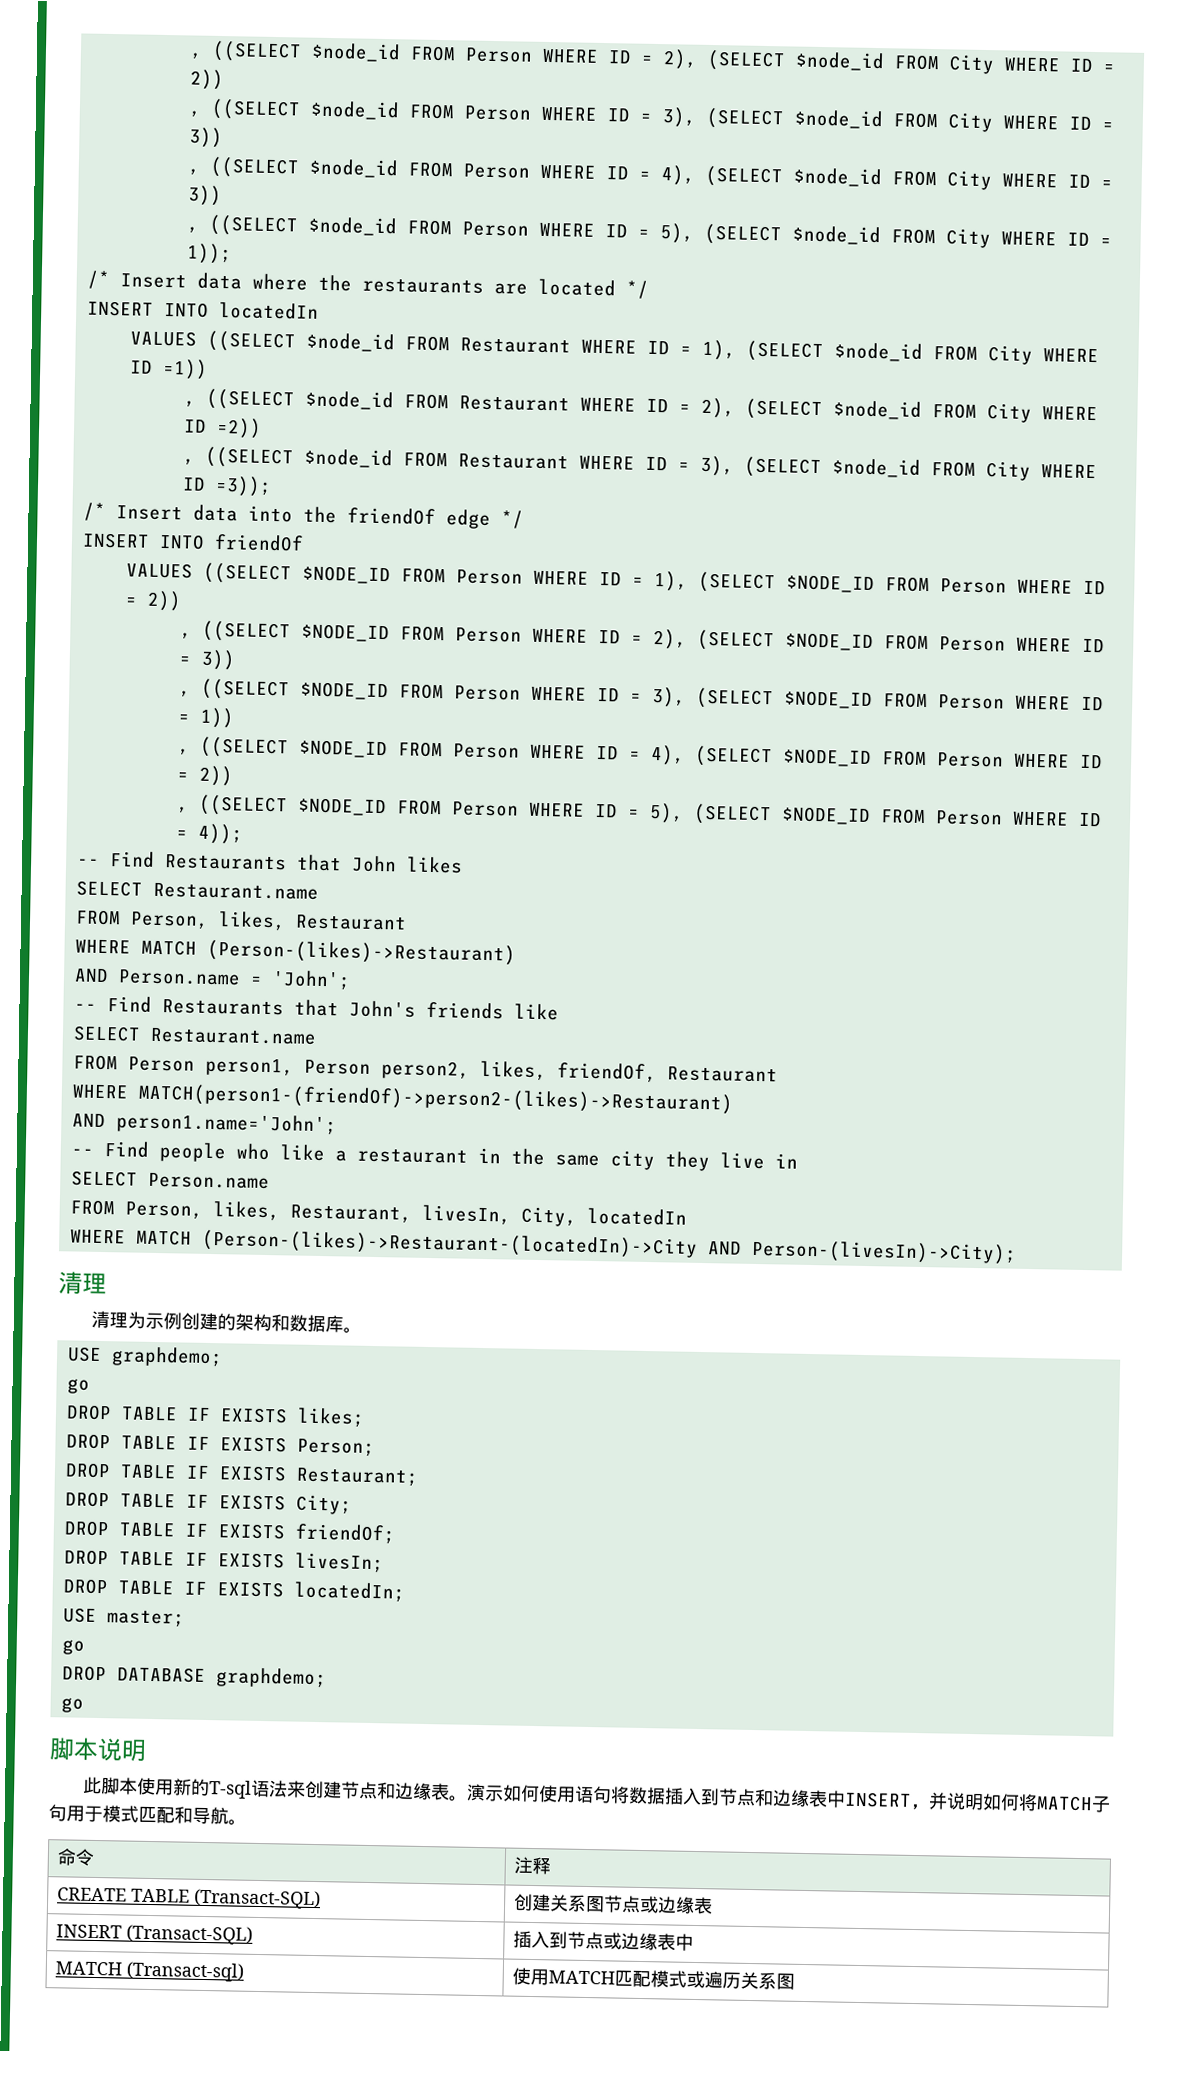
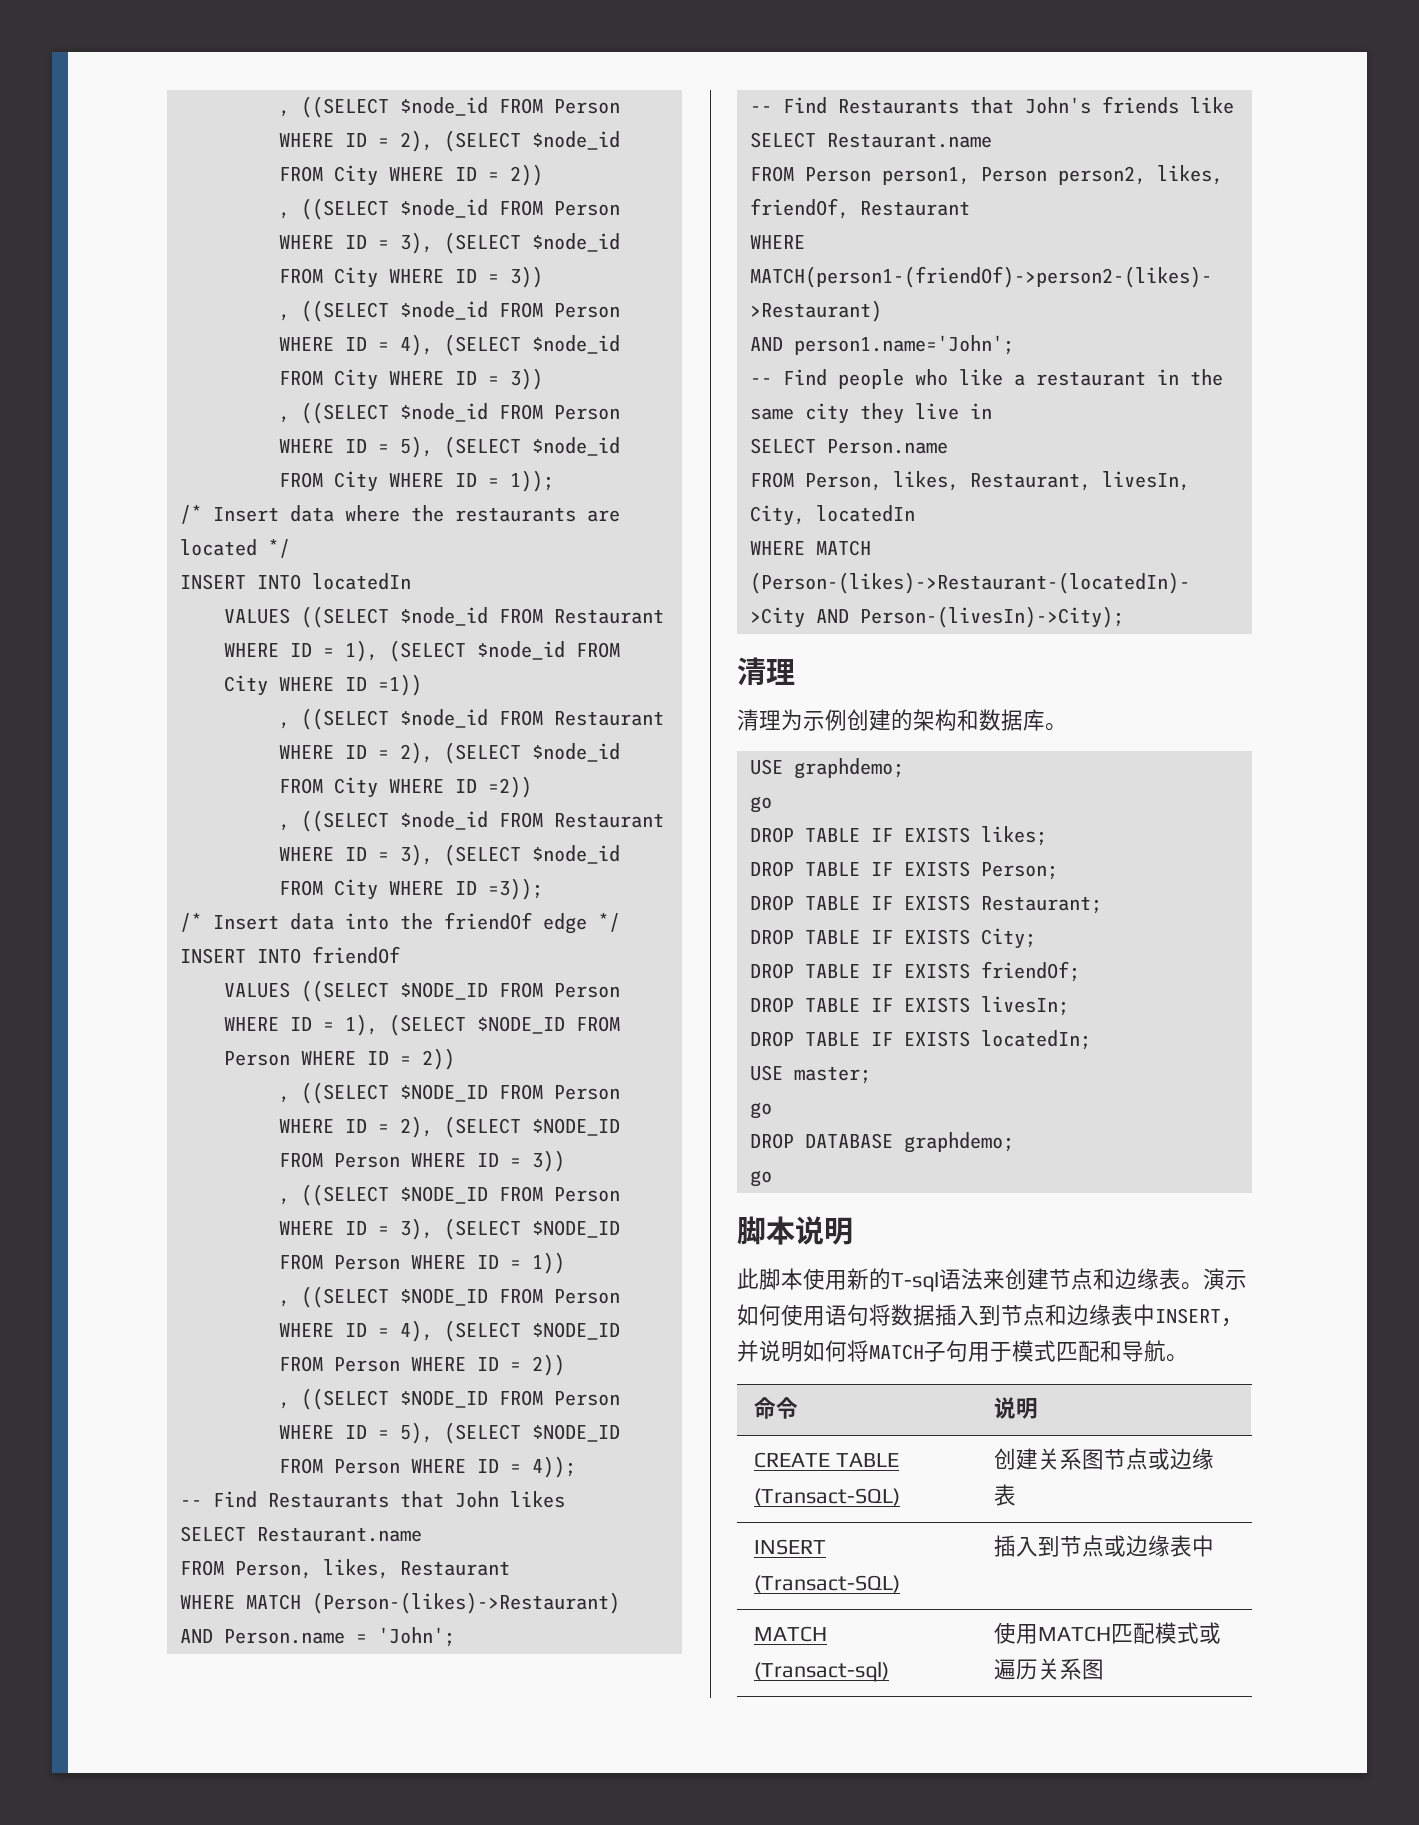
[513,1856,551,1875] 注释 -> [993,1397,1038,1419] 说明

